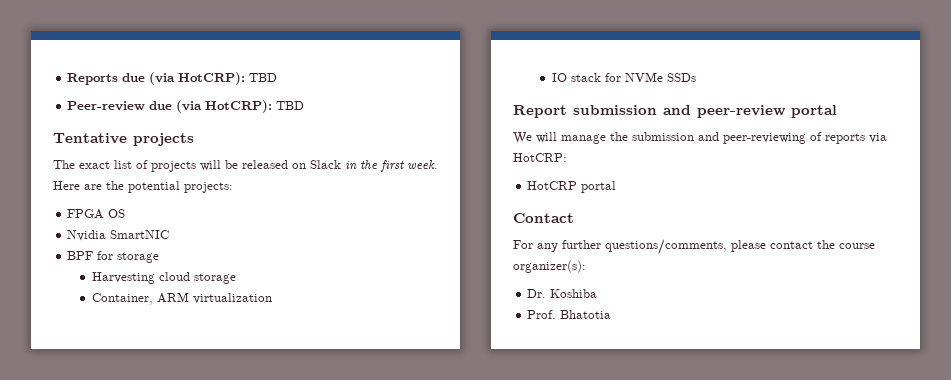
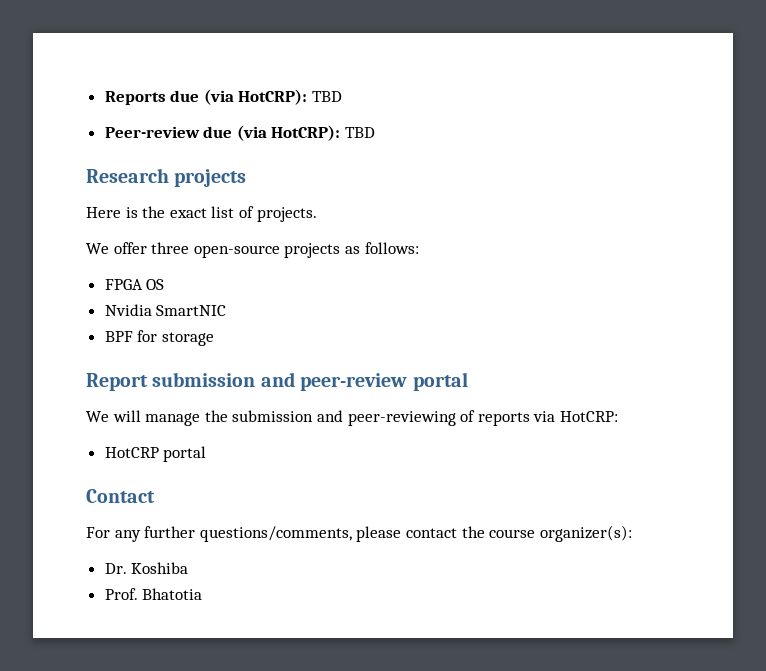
[53,133,127,144] Tentative -> [86,168,169,183] Research
[53,160,438,172] [53,181,233,193] The exact list of projects will be released on Slack in the first week. Here are the potential projects: -> [86,206,317,222] [86,242,419,258] Here is the exact list of projects. // We offer three open-source projects as follows:
[91,272,236,284] [91,292,272,305] [551,72,696,82] // Harvesting cloud storage // Container, ARM virtualization // IO stack for NVMe SSDs -> (214, 339) none

